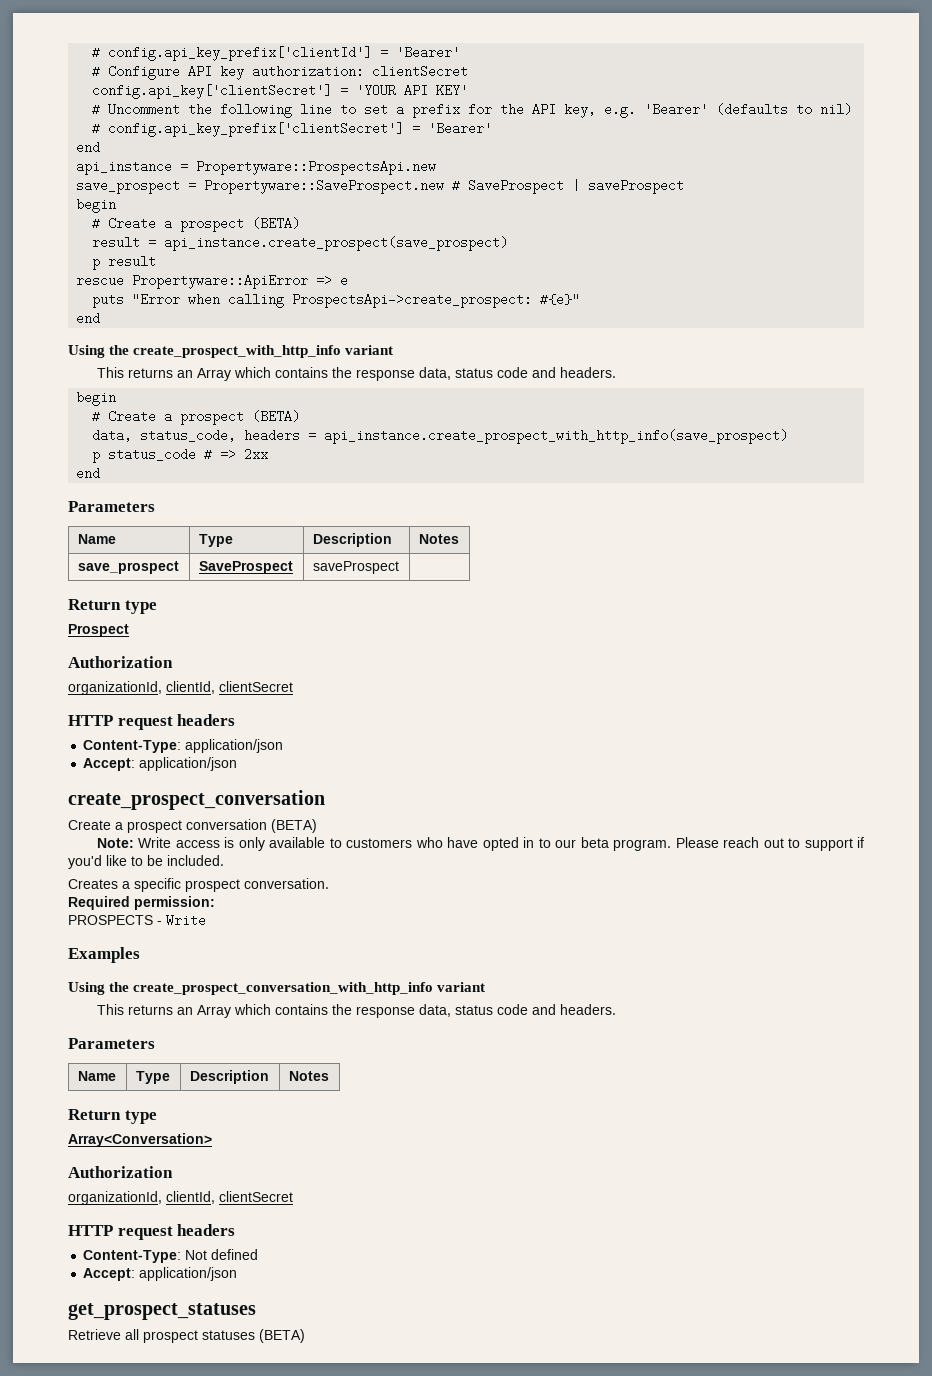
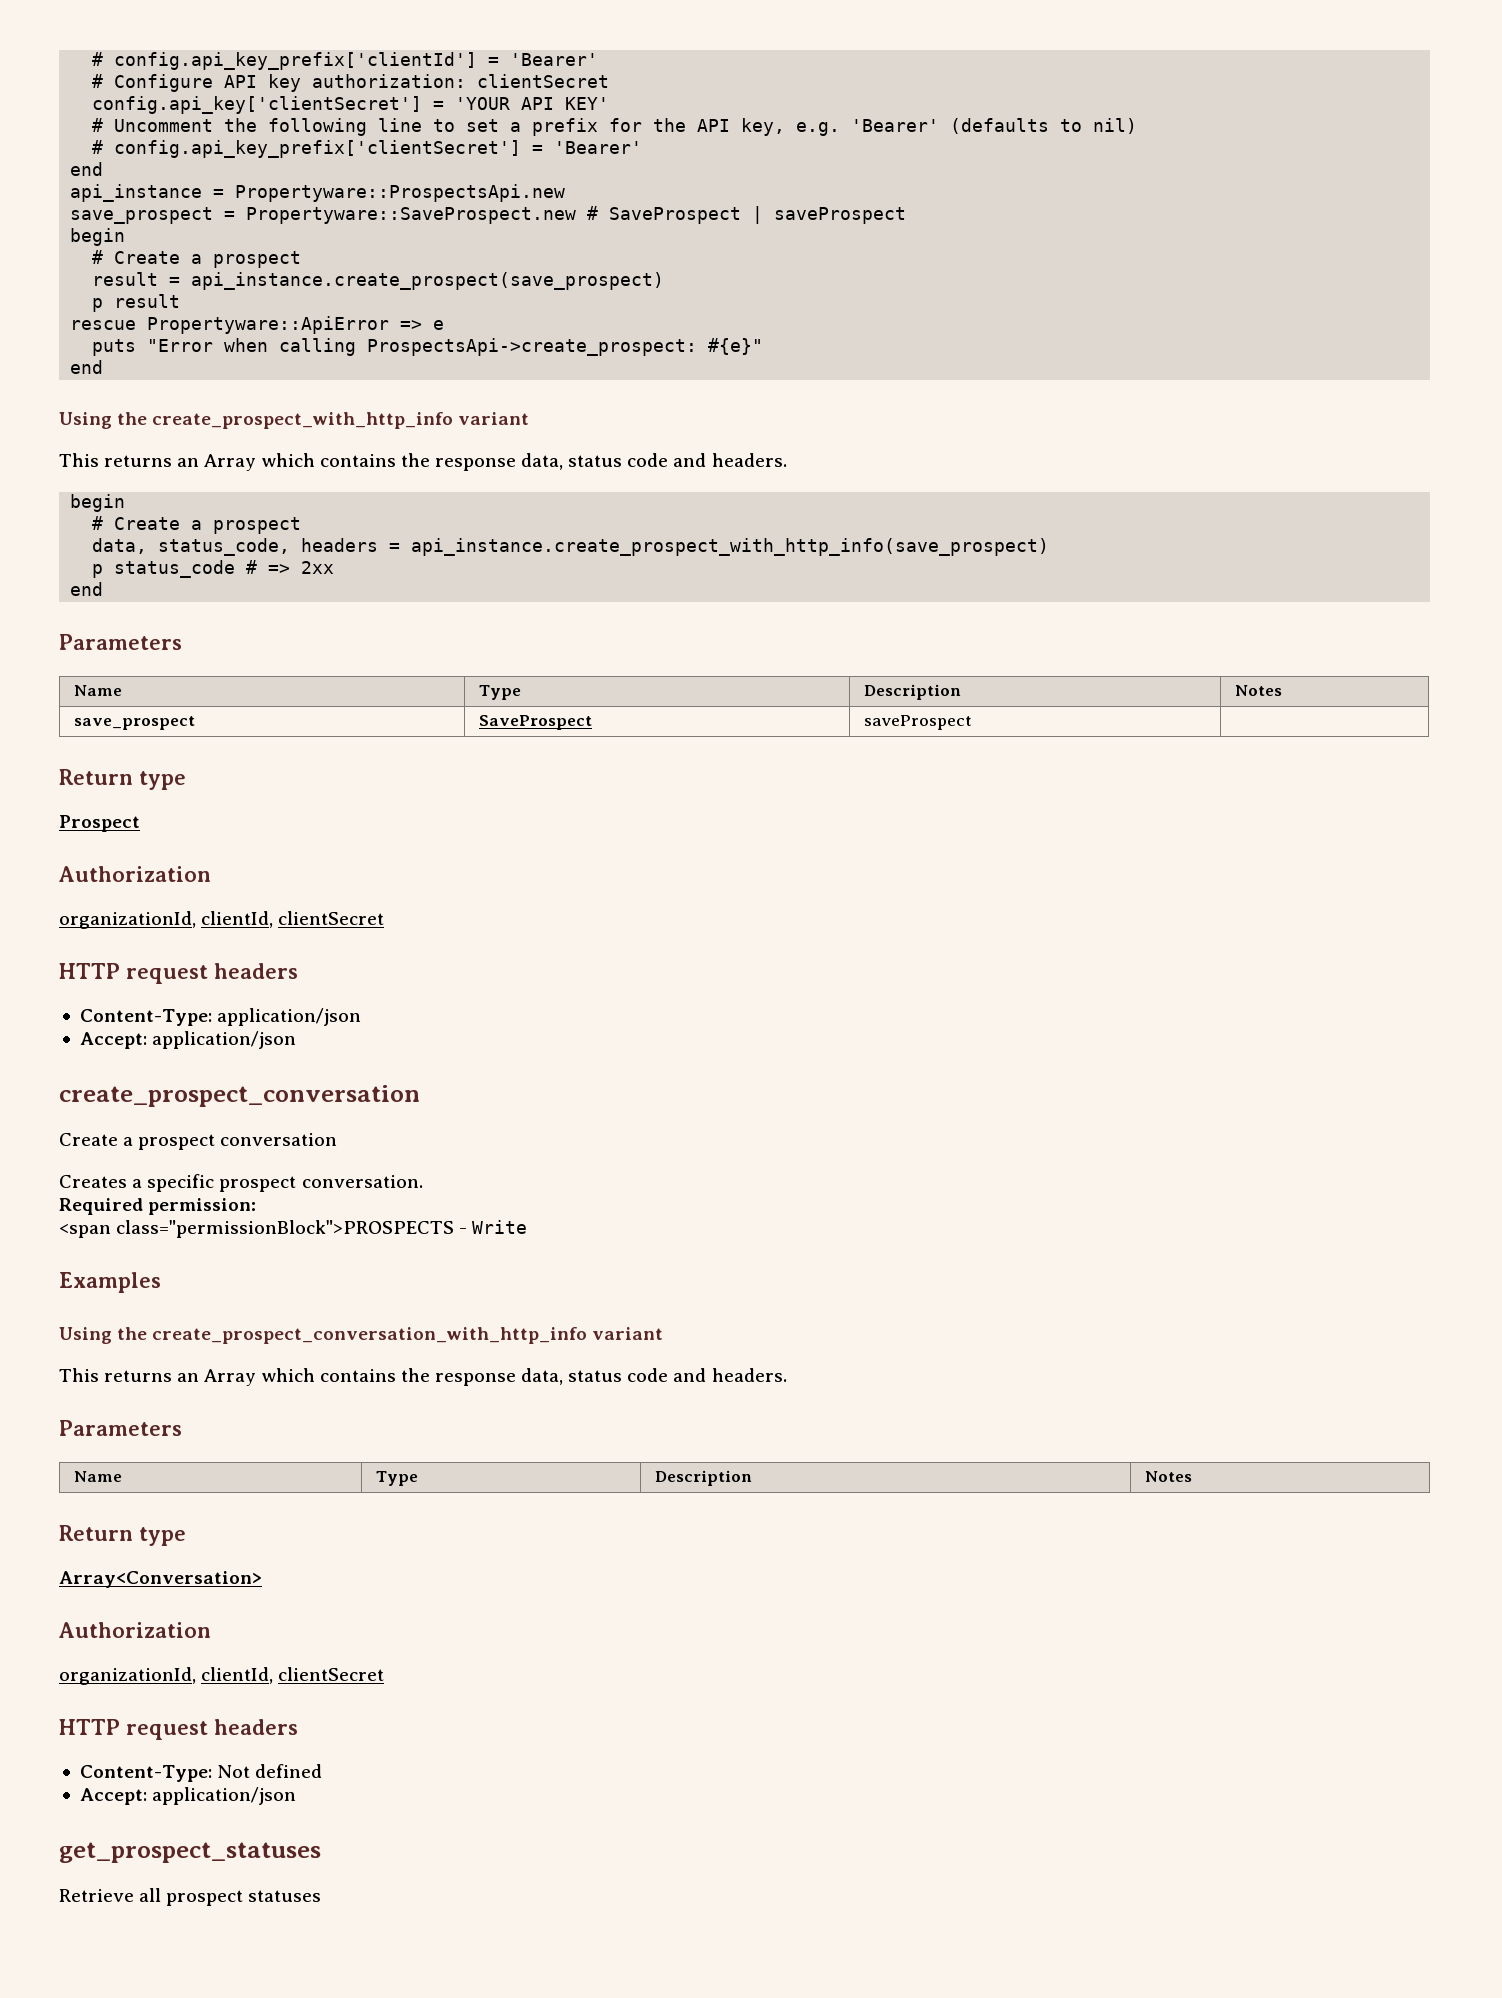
[252,217,301,230] (BETA) -> (302, 259) none
[252,410,301,423] (BETA) -> (302, 525) none
[271,819,317,833] [96,837,864,851] [68,855,224,869] (BETA) // Note: Write access is only available to customers who have opted in to our beta program. Please reach out to support if you'd like to be included. -> (338, 1139) none
[68,915,153,925] PROSPECTS -> [59,1220,455,1238] <span class="permissionBlock">PROSPECTS
[259,1329,305,1343] (BETA) -> (322, 1896) none

